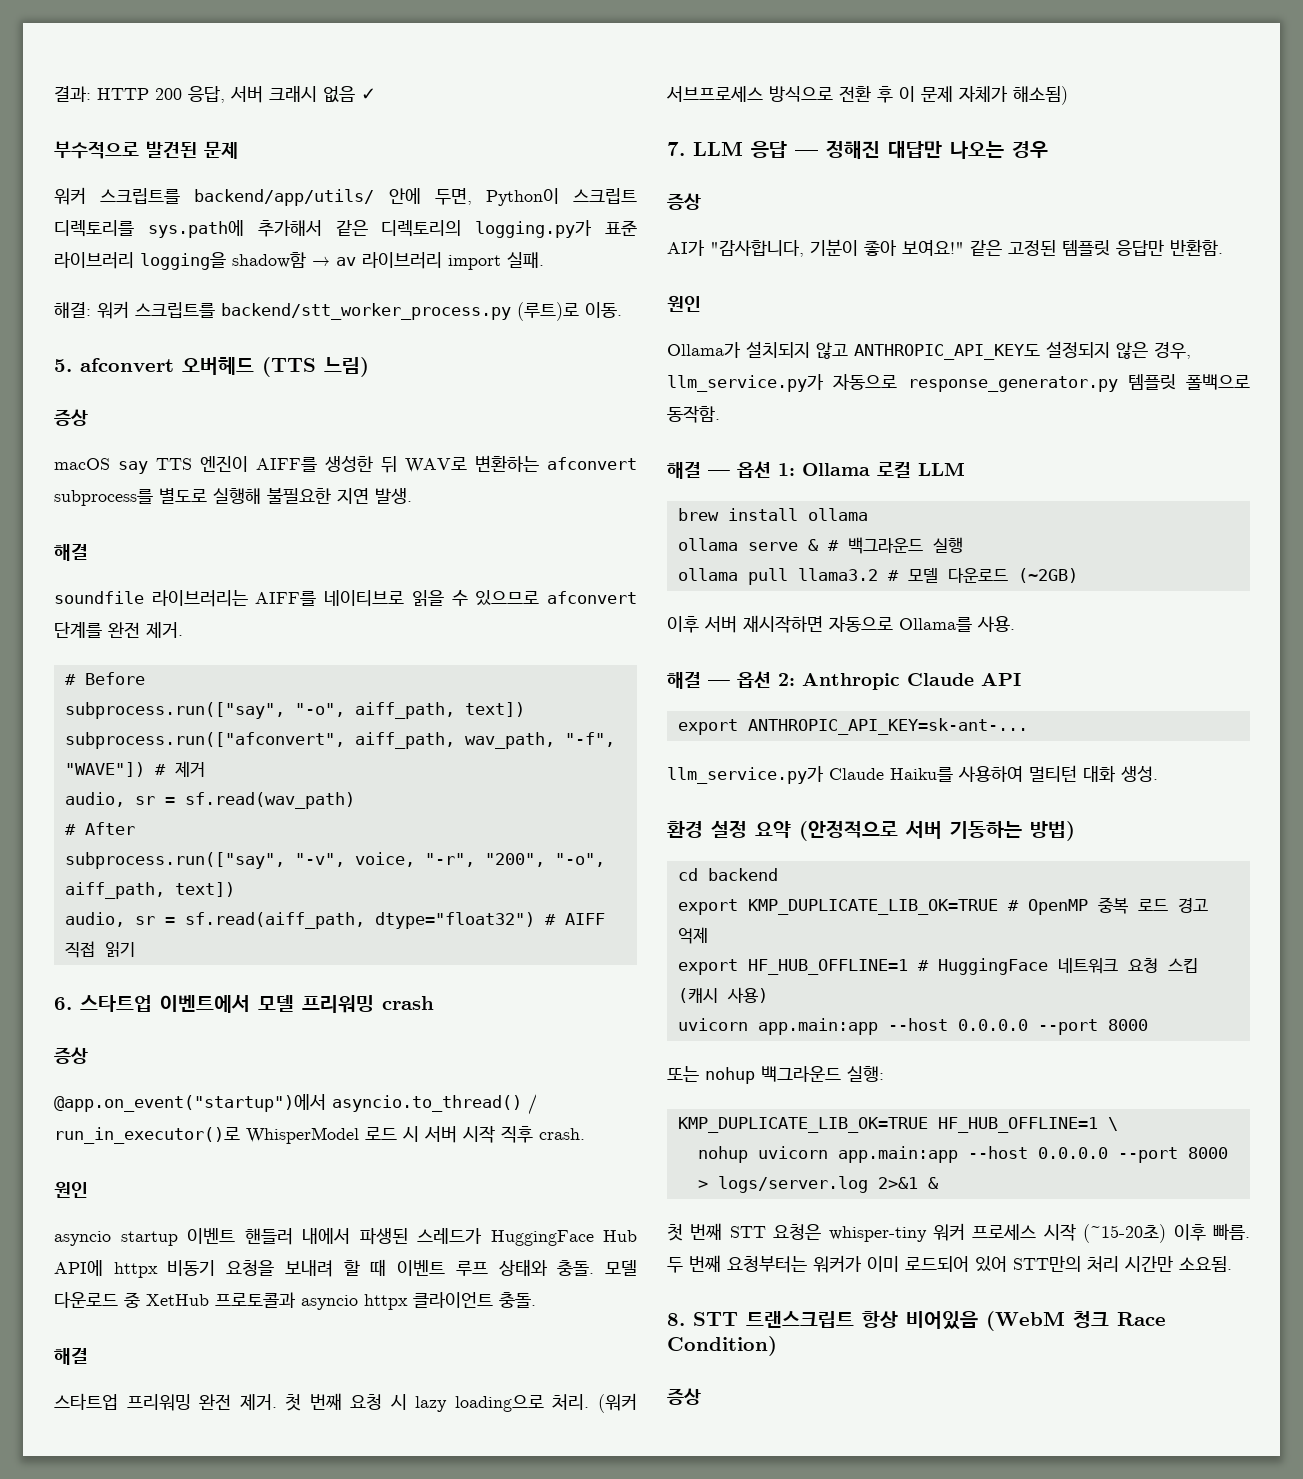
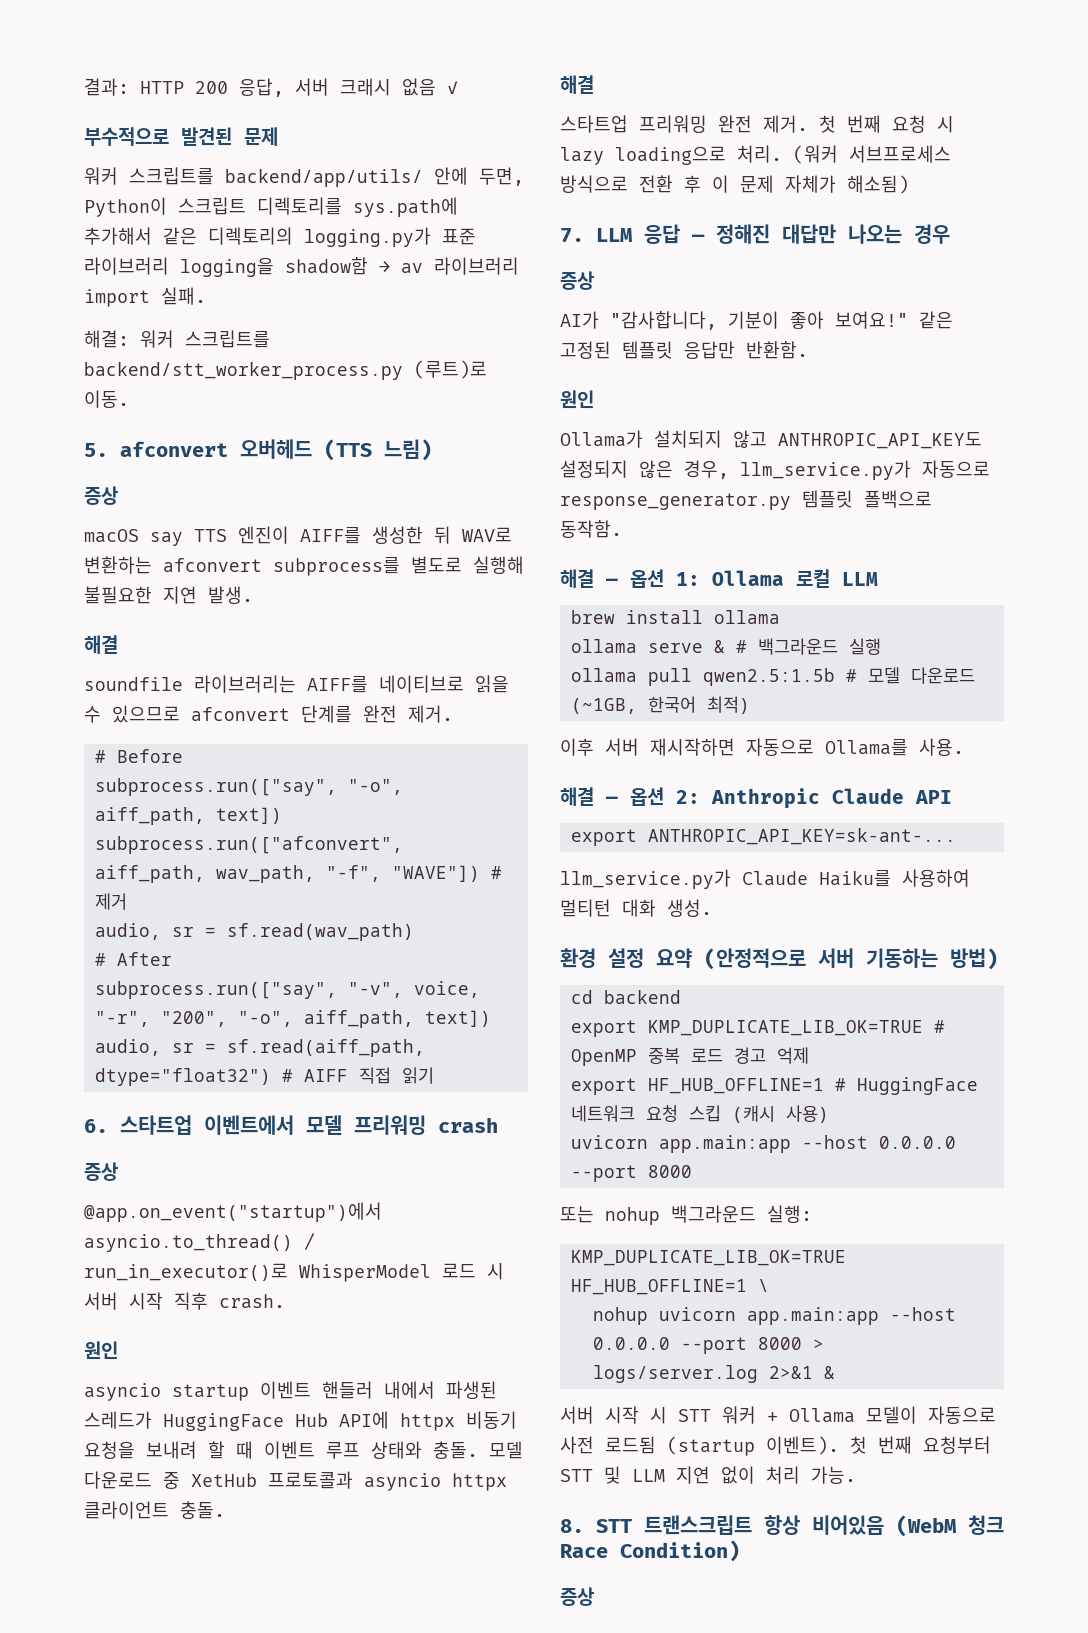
[797,568,878,581] llama3.2 -> [702,668,835,686] qwen2.5:1.5b
[1017,568,1078,583] (~2GB) -> [570,696,750,714] (~1GB, 한국어 최적)
[667,1223,1250,1243] [667,1255,1232,1273] 첫 번째 STT 요청은 whisper-tiny 워커 프로세스 시작 (~15-20초) 이후 빠름. 두 번째 요청부터는 워커가 이미 로드되어 있어 STT만의 처리 시간만 소요됨. -> [560,1406,996,1424] [560,1436,991,1456] [560,1466,856,1484] 서버 시작 시 STT 워커 + Ollama 모델이 자동으로 사전 로드됨 (startup 이벤트). 첫 번째 요청부터 STT 및 LLM 지연 없이 처리 가능.

